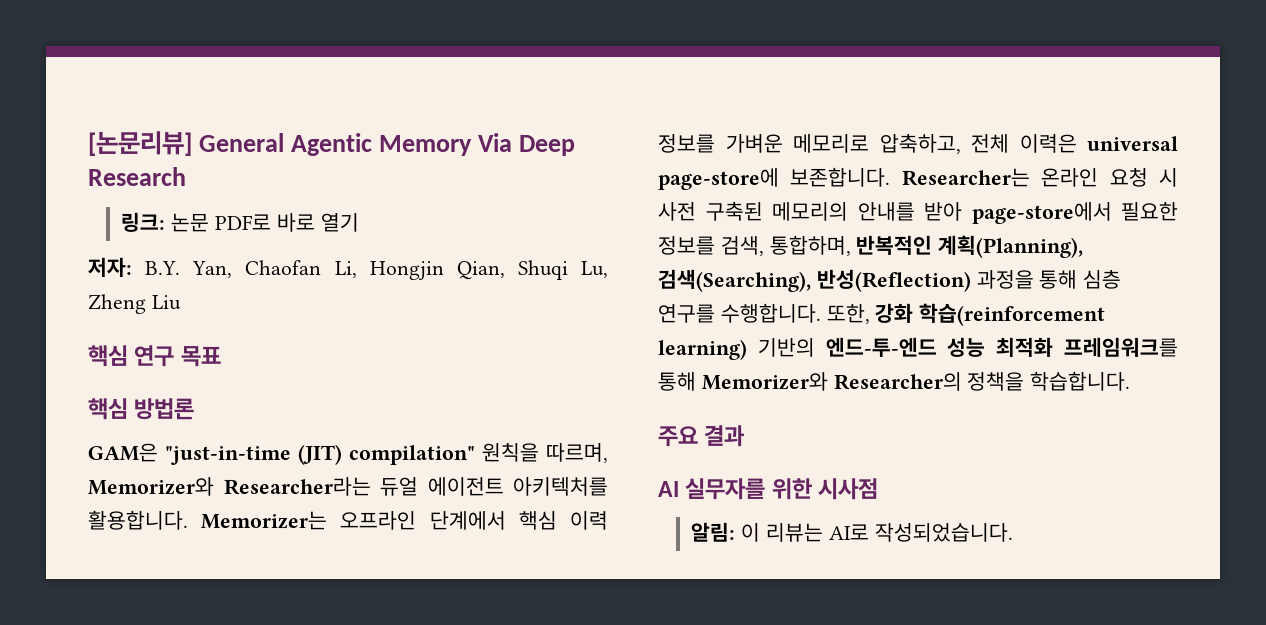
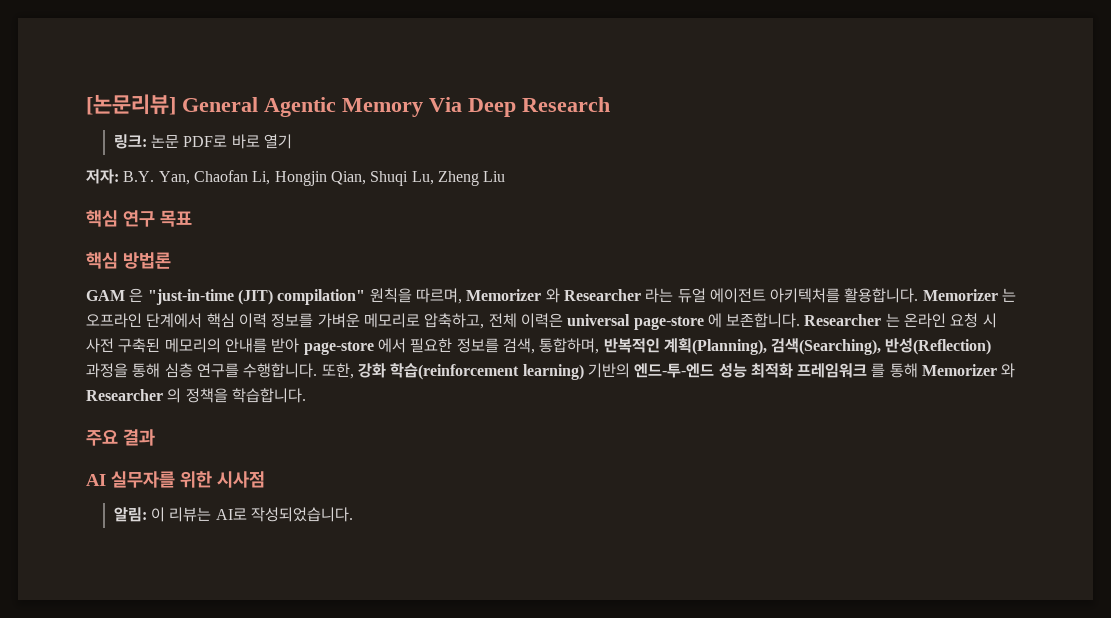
[88,443,158,462] GAM은 -> [86,288,144,302] GAM 은
[88,477,371,496] Memorizer와 Researcher라는 -> [466,288,674,303] Memorizer 와 Researcher 라는
[201,511,328,530] Memorizer는 -> [922,288,1017,302] Memorizer 는
[658,167,1030,190] page-store에 보존합니다. Researcher는 -> [633,313,900,330] page-store 에 보존합니다. Researcher 는
[971,202,1112,224] page-store에서 -> [303,338,406,355] page-store 에서
[1064,337,1178,357] [658,372,962,391] 프레임워크를 통해 Memorizer와 Researcher의 -> [797,363,1016,378] [86,388,182,403] 프레임워크 를 통해 Memorizer 와 Researcher 의

